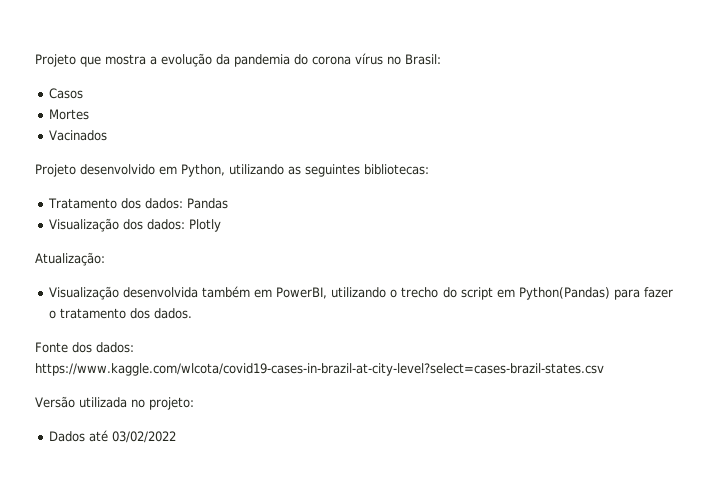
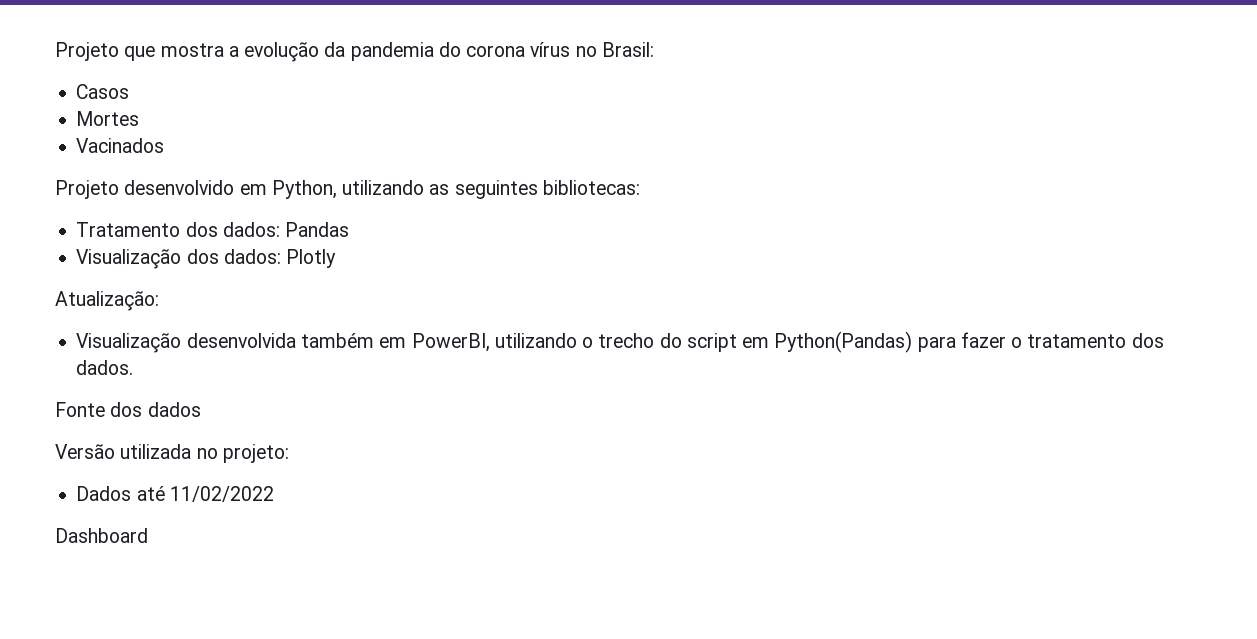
[96,342,134,353] [35,363,604,376] dados: https://www.kaggle.com/wlcota/covid19-cases-in-brazil-at-city-level?select=cases-brazil-states.csv -> [147,402,201,417] dados
[111,431,176,443] 03/02/2022 -> [169,486,274,502] [55,528,148,543] 11/02/2022 // Dashboard

